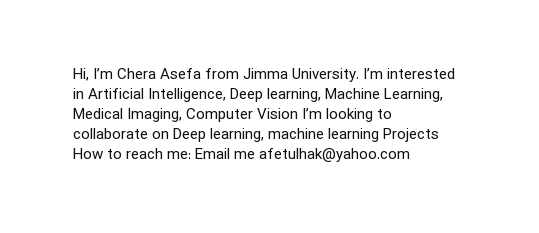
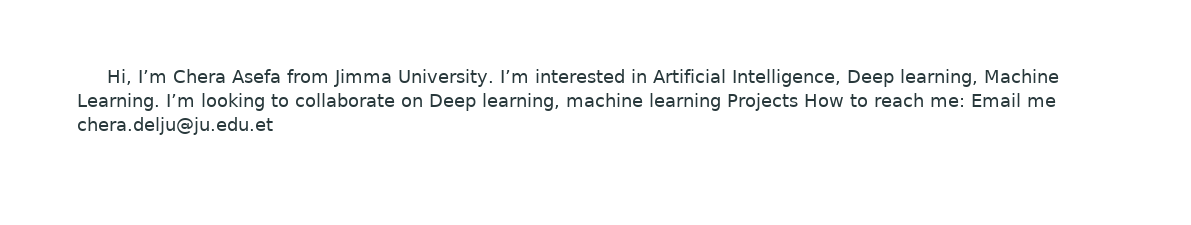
[384,88,444,102] [73,108,299,122] Learning, Medical Imaging, Computer Vision -> [77,93,160,111] Learning.
[259,148,411,162] afetulhak@yahoo.com -> [77,117,273,135] chera.delju@ju.edu.et

